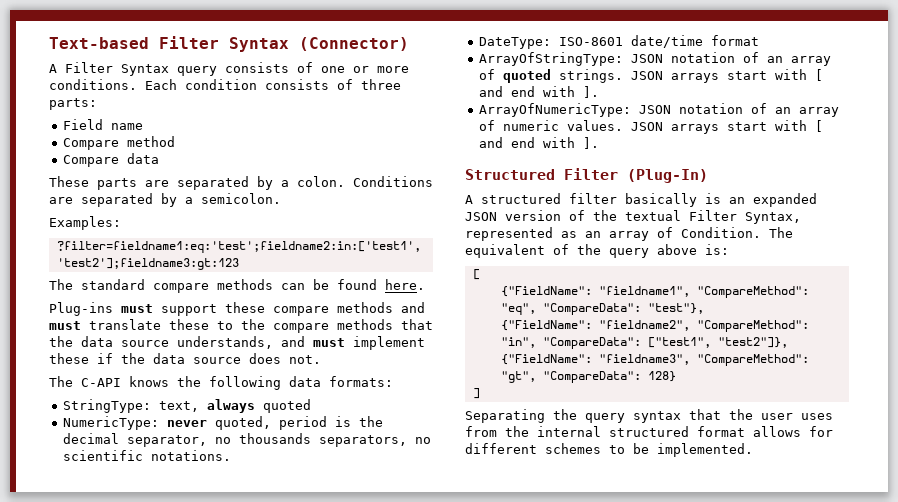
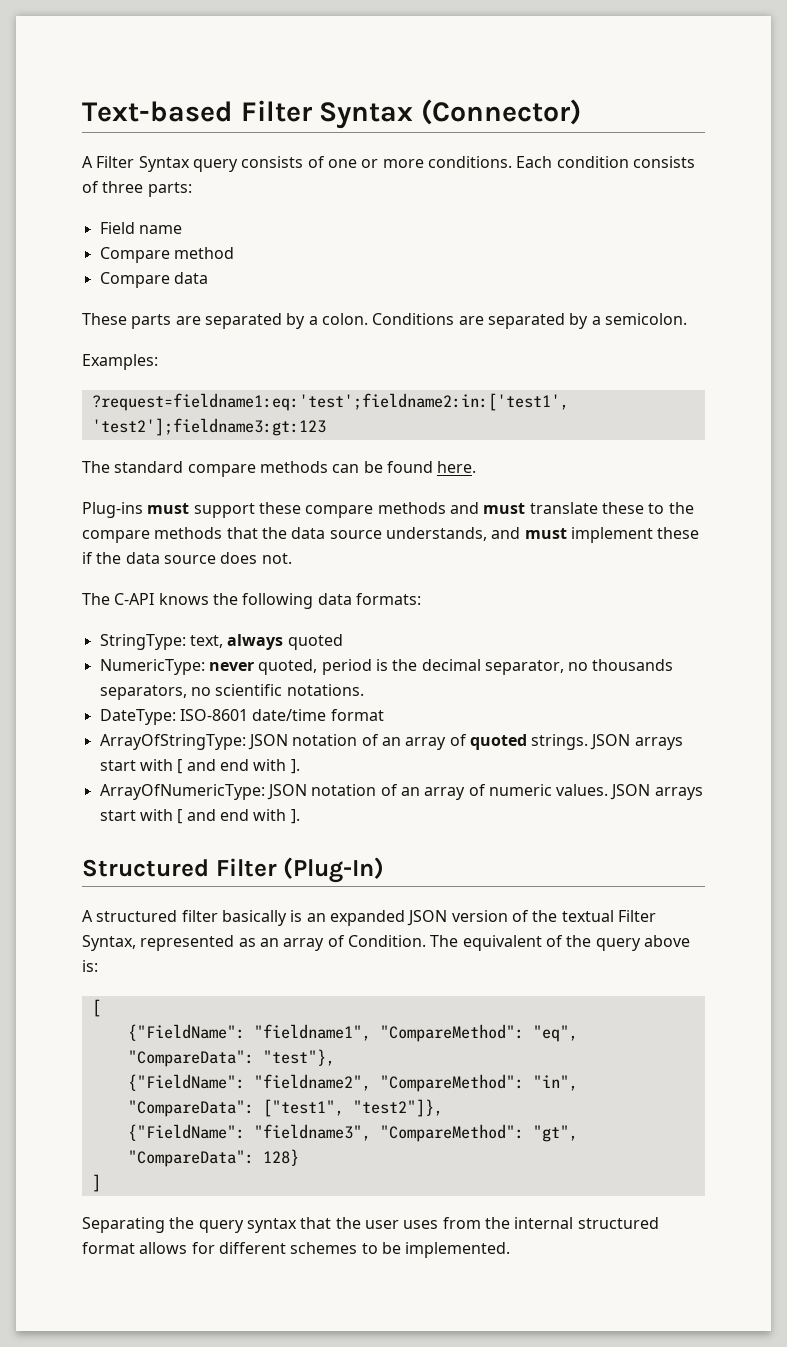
[56,241,421,253] ?filter=fieldname1:eq:'test';fieldname2:in:['test1', -> [91,393,569,411] ?request=fieldname1:eq:'test';fieldname2:in:['test1',

